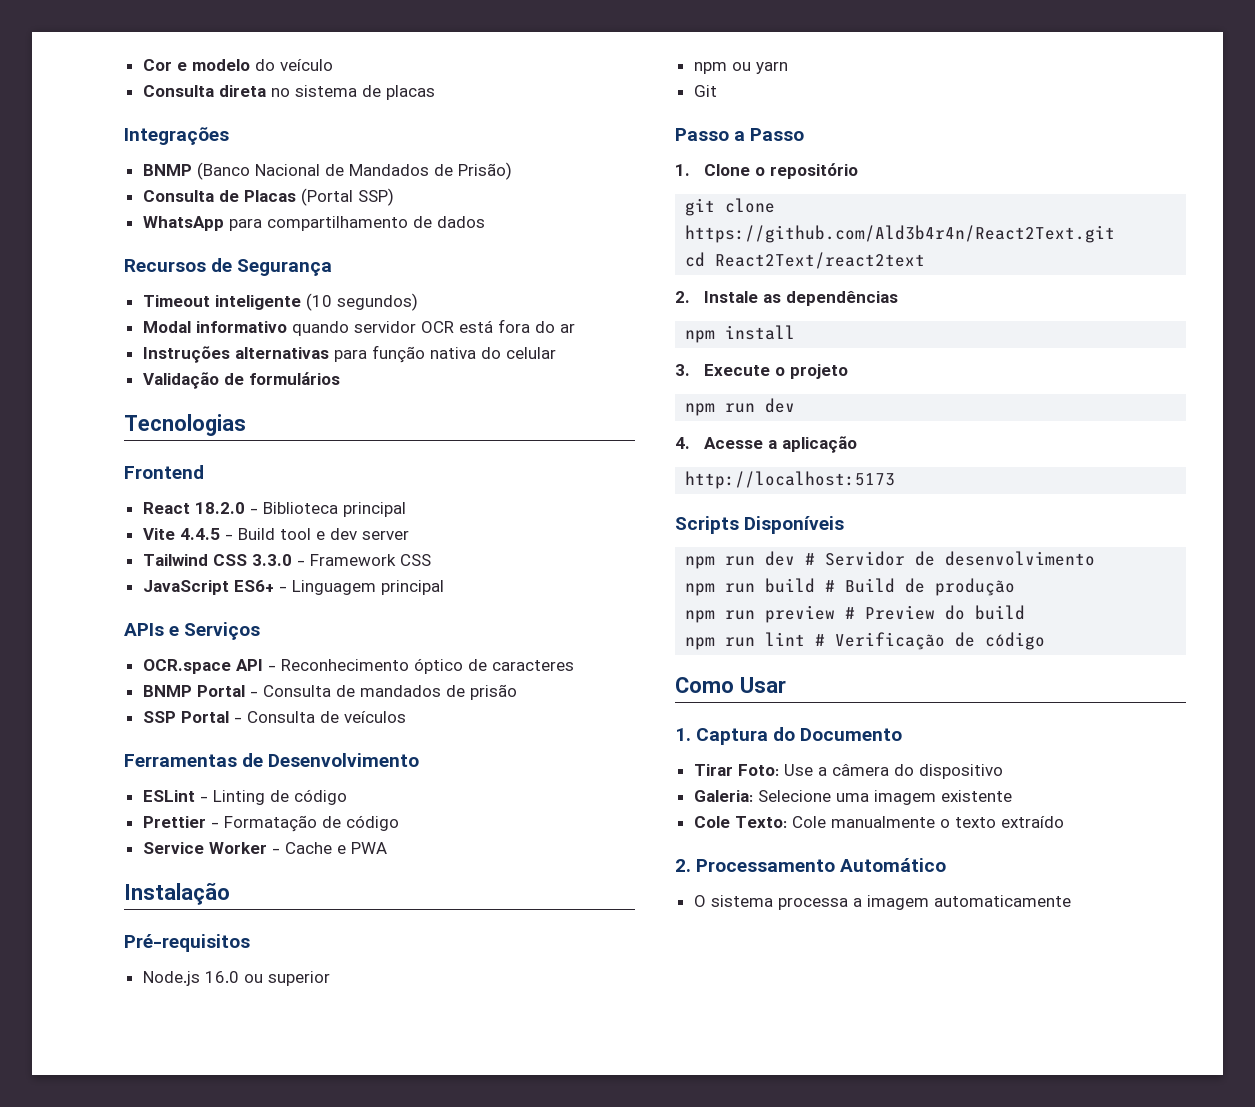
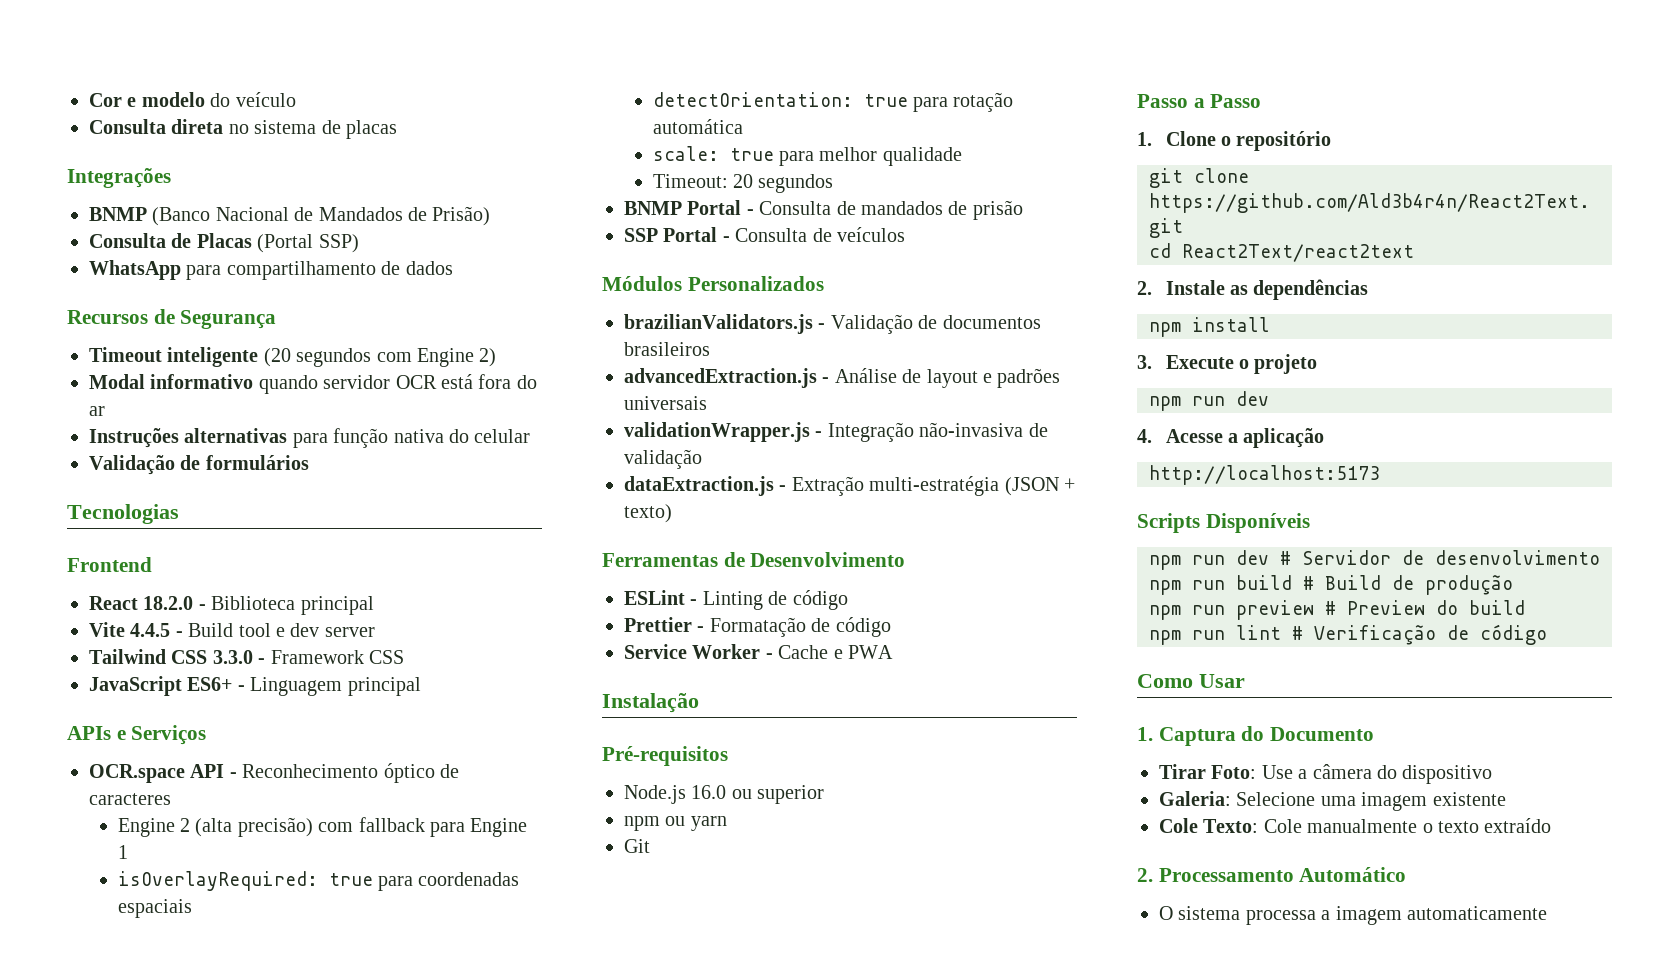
[305,293,418,311] (10 segundos) -> [263,348,497,367] (20 segundos com Engine 2)
(574, 665) none -> [117,817,528,837] [117,845,128,859] [117,871,520,891] [117,899,192,918] [652,92,1014,112] [652,119,743,134] [652,146,962,166] [652,174,834,193] // Engine 2 (alta precisão) com fallback para Engine 1 // isOverlayRequired: true para coordenadas espaciais // detectOrientation: true para rotação automática // scale: true para melhor qualidade // Timeout: 20 segundos
(406, 717) none -> [602,276,824,291] [624,314,1041,334] [624,342,710,356] [624,368,1061,388] [624,396,707,410] [624,422,1048,442] [624,449,702,469] [624,476,1075,496] [624,504,672,523] // Módulos Personalizados // brazilianValidators.js - Validação de documentos brasileiros // advancedExtraction.js - Análise de layout e padrões universais // validationWrapper.js - Integração não-invasiva de validação // dataExtraction.js - Extração multi-estratégia (JSON + texto)

